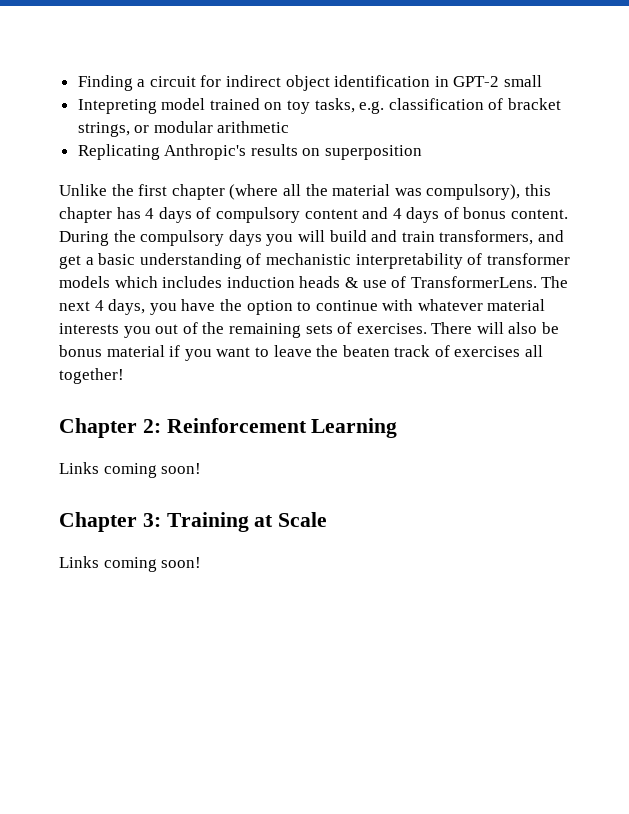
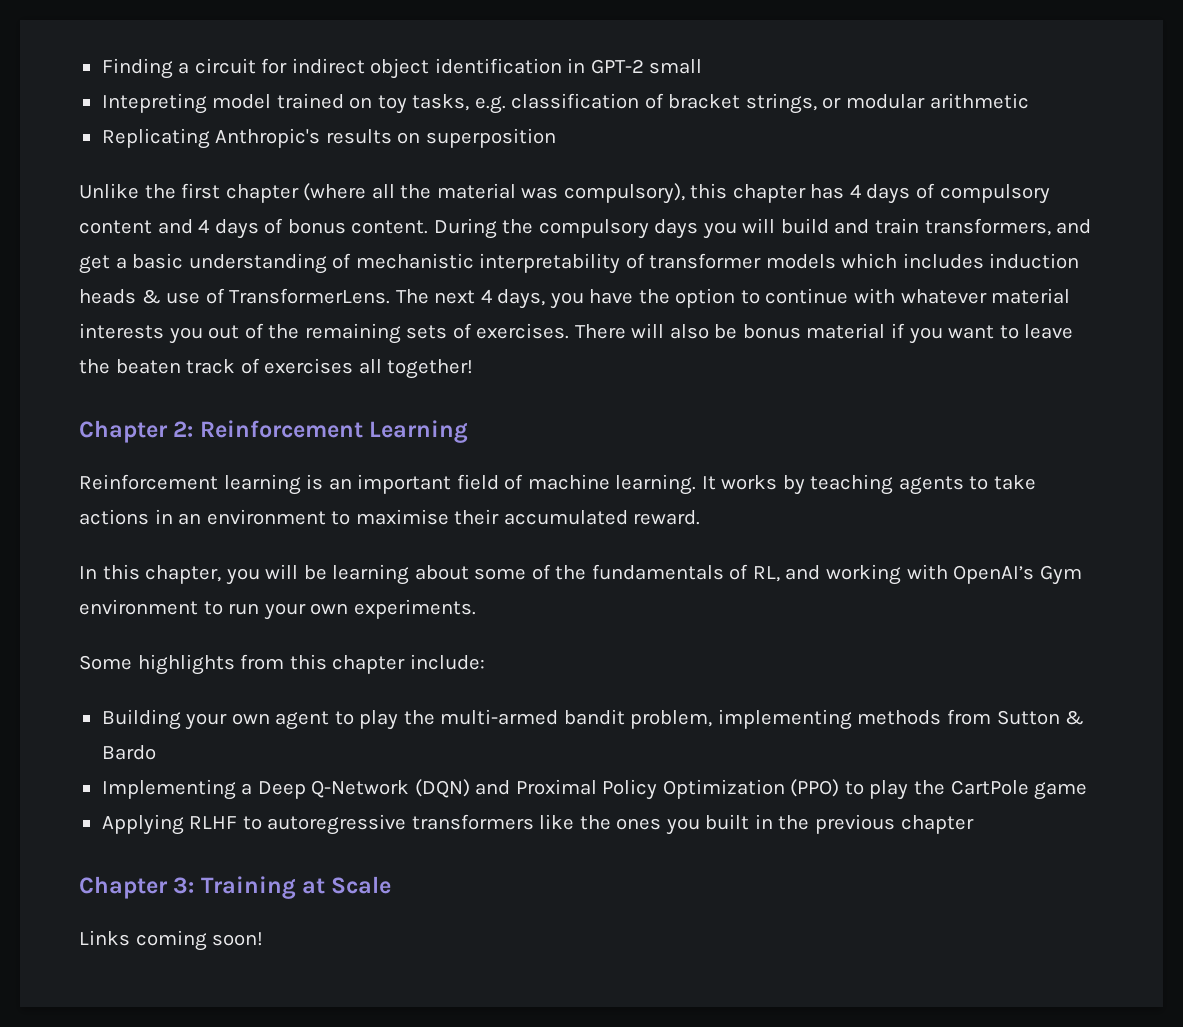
[59,462,202,478] Links coming soon! -> [79,474,1037,495] [79,509,701,525] [79,564,1082,585] [79,599,476,620] [79,654,485,675] [101,709,1085,730] [101,745,156,760] [101,779,1088,800] [101,814,974,835] Reinforcement learning is an important field of machine learning. It works by teaching agents to take actions in an environment to maximise their accumulated reward. // In this chapter, you will be learning about some of the fundamentals of RL, and working with OpenAI’s Gym environment to run your own experiments. // Some highlights from this chapter include: // Building your own agent to play the multi-armed bandit problem, implementing methods from Sutton & Bardo // Implementing a Deep Q-Network (DQN) and Proximal Policy Optimization (PPO) to play the CartPole game // Applying RLHF to autoregressive transformers like the ones you built in the previous chapter

